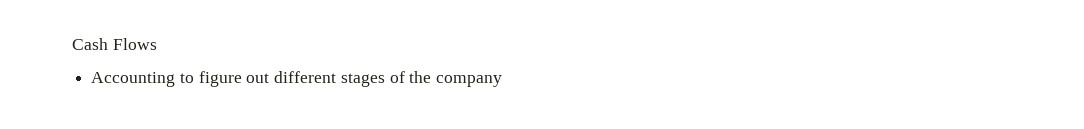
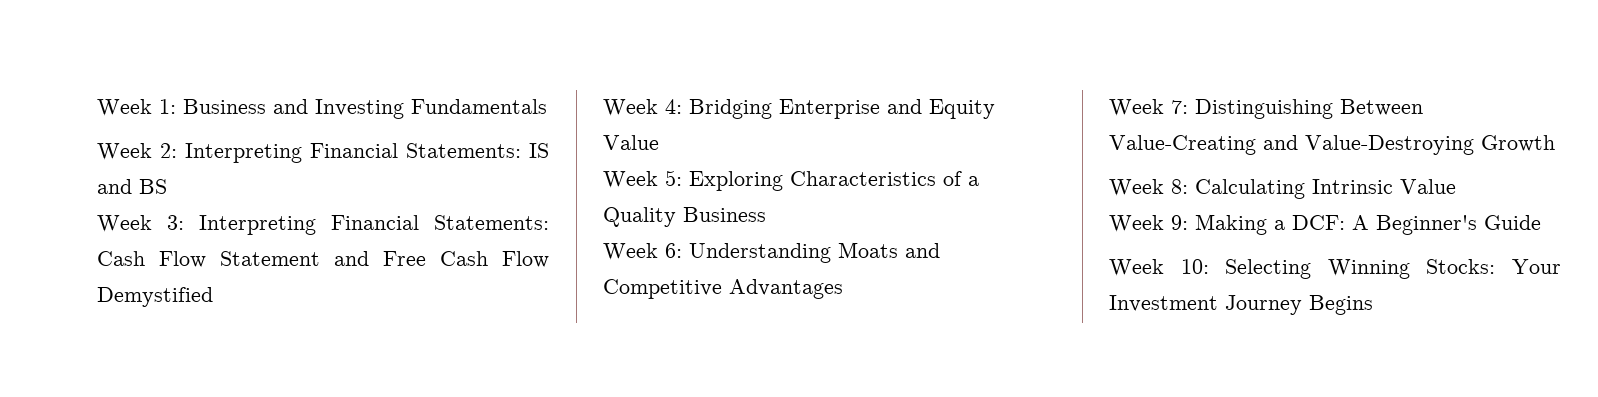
[72,38,157,50] [91,71,503,87] Cash Flows // Accounting to figure out different stages of the company -> [97,99,547,119] [97,143,549,163] [97,179,167,194] [97,215,549,235] [97,251,549,268] [97,287,213,307] [603,99,995,119] [603,135,659,150] [603,170,979,191] [603,207,766,227] [603,242,940,263] [603,279,843,299] [1109,99,1423,119] [1109,135,1555,155] [1109,179,1456,199] [1109,214,1541,235] [1109,259,1561,279] [1109,295,1373,315] Week 1: Business and Investing Fundamentals // Week 2: Interpreting Financial Statements: IS and BS // Week 3: Interpreting Financial Statements: Cash Flow Statement and Free Cash Flow Demystified // Week 4: Bridging Enterprise and Equity Value // Week 5: Exploring Characteristics of a Quality Business // Week 6: Understanding Moats and Competitive Advantages // Week 7: Distinguishing Between Value-Creating and Value-Destroying Growth // Week 8: Calculating Intrinsic Value // Week 9: Making a DCF: A Beginner's Guide // Week 10: Selecting Winning Stocks: Your Investment Journey Begins

